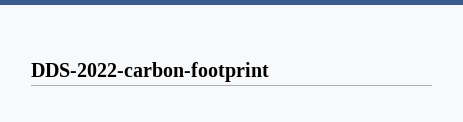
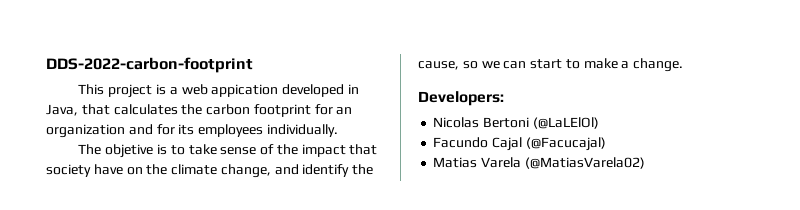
(269, 72) none -> [78,84,359,98] [46,104,353,117] [46,124,338,138] [78,144,378,158] [46,164,374,178] [418,58,684,72] [418,91,504,106] [433,117,599,129] [433,137,606,151] [433,157,645,169] // This project is a web appication developed in Java, that calculates the carbon footprint for an organization and for its employees individually. // The objetive is to take sense of the impact that society have on the climate change, and identify the cause, so we can start to make a change. // Developers: // Nicolas Bertoni (@LaLElOl) // Facundo Cajal (@Facucajal) // Matias Varela (@MatiasVarela02)

